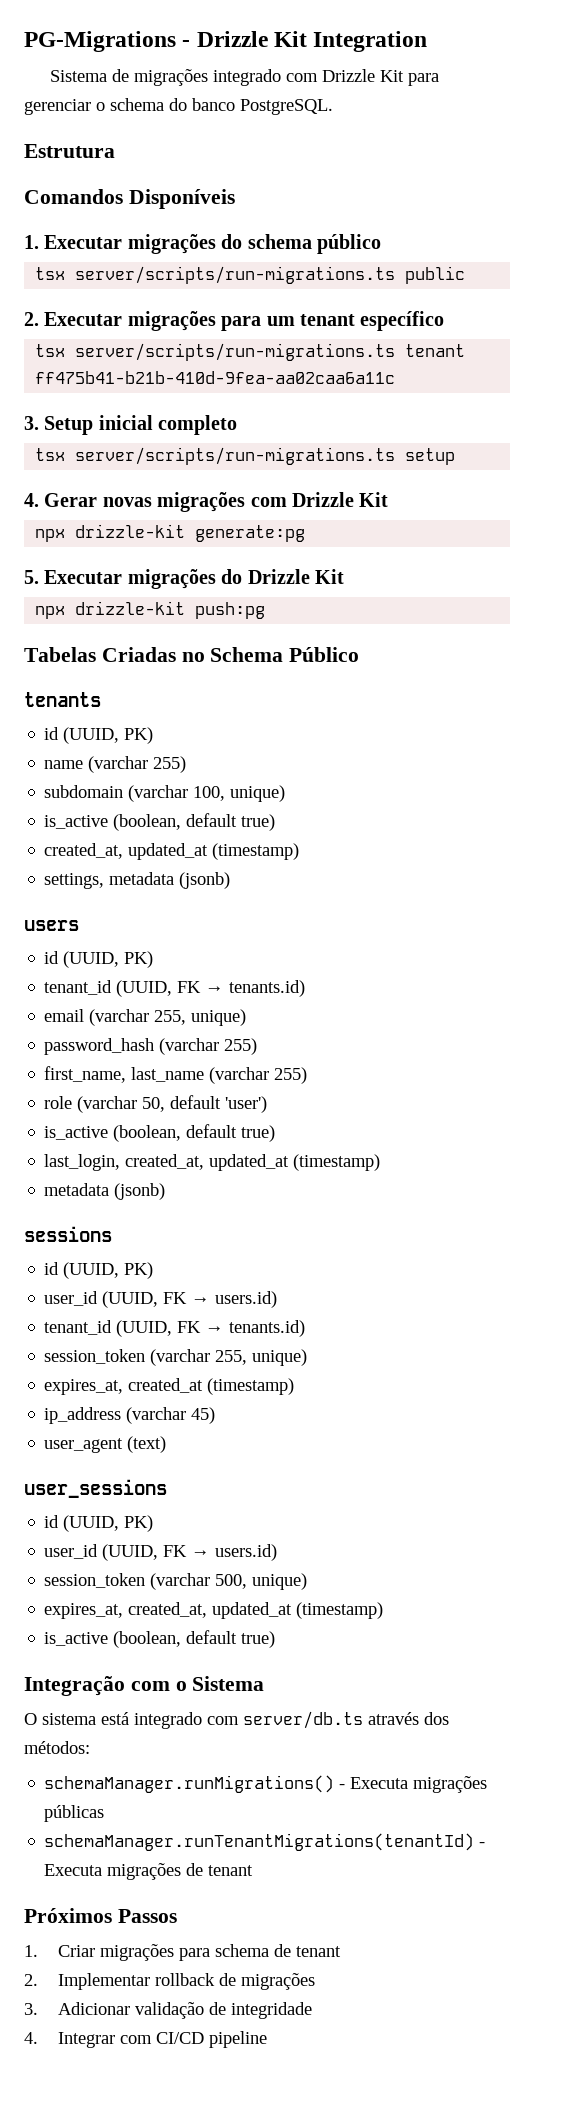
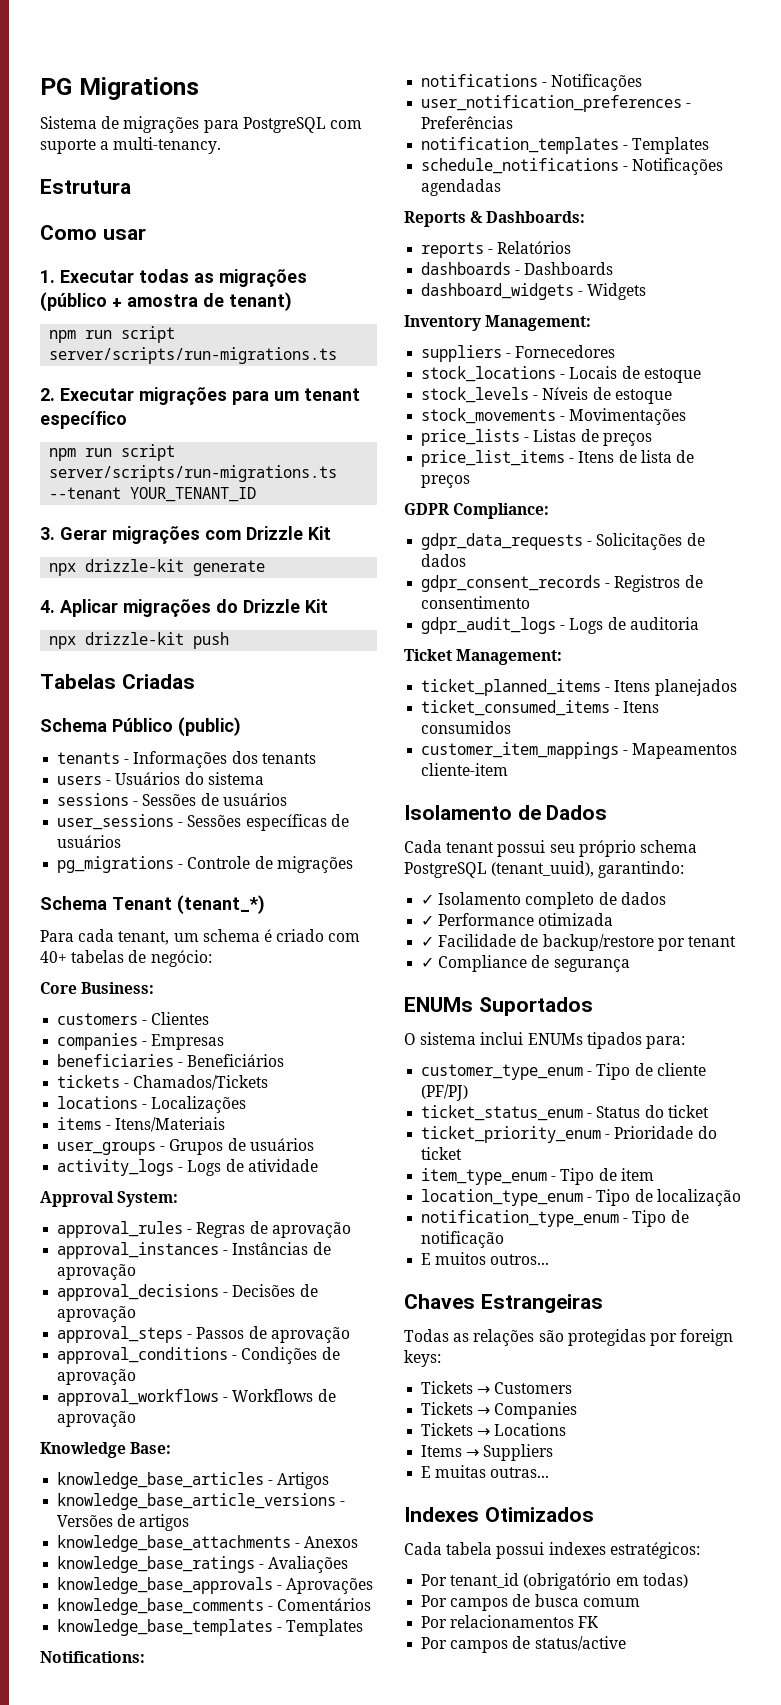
[24,31,428,52] [50,69,440,86] [24,98,333,115] PG-Migrations - Drizzle Kit Integration // Sistema de migrações integrado com Drizzle Kit para gerenciar o schema do banco PostgreSQL. -> [40,77,199,100] [40,116,362,133] [40,137,222,154] PG Migrations // Sistema de migrações para PostgreSQL com suporte a multi-tenancy.
[24,189,235,209] Comandos Disponíveis -> [40,225,146,240] Como usar
[127,234,381,254] [35,266,466,284] migrações do schema público // tsx server/scripts/run-migrations.ts public -> [139,269,307,287] [40,292,292,311] [49,326,176,343] [49,347,338,364] todas as migrações (público + amostra de tenant) // npm run script server/scripts/run-migrations.ts
[35,343,466,361] [35,371,396,384] [24,415,238,435] [35,447,456,465] [24,493,152,507] tsx server/scripts/run-migrations.ts tenant ff475b41-b21b-410d-9fea-aa02caa6a11c // 3. Setup inicial completo // tsx server/scripts/run-migrations.ts setup // 4. Gerar novas -> [49,444,176,461] [49,465,338,482] [49,487,257,502] [40,527,107,540] npm run script server/scripts/run-migrations.ts --tenant YOUR_TENANT_ID // 3. Gerar
[195,525,306,542] [24,570,123,584] generate:pg // 5. Executar -> [193,560,266,576] [40,599,118,617] generate // 4. Aplicar
[195,602,266,619] push:pg -> [193,632,230,649] push
[181,652,205,662] no -> (195, 681) //
[24,692,101,707] [44,727,154,744] [44,756,187,773] [44,785,286,802] [44,813,276,831] [44,843,300,860] [44,872,231,889] [24,920,79,931] [44,951,154,968] [44,980,306,997] [44,1009,247,1026] [44,1038,258,1055] [44,1066,308,1084] [44,1095,268,1113] [44,1124,276,1142] [44,1154,381,1171] [44,1183,166,1200] [24,1226,112,1242] [44,1262,154,1279] [44,1291,278,1308] [44,1320,306,1337] [44,1349,308,1366] [44,1378,295,1395] [44,1407,216,1424] [44,1436,167,1453] [24,1479,167,1498] [44,1515,154,1532] [44,1544,278,1561] [44,1573,308,1590] [44,1602,384,1619] [44,1630,276,1648] [24,1676,265,1696] [24,1711,449,1729] [24,1741,90,1754] [44,1775,488,1793] [44,1805,105,1822] [44,1833,486,1851] [44,1863,254,1880] [24,1908,177,1923] [24,1944,342,1961] [24,1973,316,1990] [24,2002,313,2019] [24,2031,268,2048] // tenants // id (UUID, PK) // name (varchar 255) // subdomain (varchar 100, unique) // is_active (boolean, default true) // created_at, updated_at (timestamp) // settings, metadata (jsonb) // users // id (UUID, PK) // tenant_id (UUID, FK → tenants.id) // email (varchar 255, unique) // password_hash (varchar 255) // first_name, last_name (varchar 255) // role (varchar 50, default 'user') // is_active (boolean, default true) // last_login, created_at, updated_at (timestamp) // metadata (jsonb) // sessions // id (UUID, PK) // user_id (UUID, FK → users.id) // tenant_id (UUID, FK → tenants.id) // session_token (varchar 255, unique) // expires_at, created_at (timestamp) // ip_address (varchar 45) // user_agent (text) // user_sessions // id (UUID, PK) // user_id (UUID, FK → users.id) // session_token (varchar 500, unique) // expires_at, created_at, updated_at (timestamp) // is_active (boolean, default true) // Integração com o Sistema // O sistema está integrado com server/db.ts através dos métodos: // schemaManager.runMigrations() - Executa migrações públicas // schemaManager.runTenantMigrations(tenantId) - Executa migrações de tenant // Próximos Passos // 1. Criar migrações para schema de tenant // 2. Implementar rollback de migrações // 3. Adicionar validação de integridade // 4. Integrar com CI/CD pipeline -> [178,717,241,736] [57,751,316,768] [57,772,264,785] [57,793,287,806] [57,814,349,831] [57,835,122,848] [57,856,353,873] [40,895,265,914] [40,929,361,945] [40,950,212,967] [40,982,155,994] [57,1012,210,1025] [57,1033,225,1050] [57,1054,285,1067] [57,1075,269,1090] [57,1096,247,1113] [57,1117,226,1132] [57,1138,314,1155] [57,1159,318,1176] [40,1191,179,1207] [57,1221,351,1238] [57,1242,331,1259] [57,1264,137,1280] [57,1284,318,1301] [57,1306,137,1322] [57,1326,350,1343] [57,1347,340,1364] [57,1369,137,1385] [57,1389,336,1406] [57,1411,137,1427] [40,1442,172,1458] [57,1472,330,1489] [57,1493,346,1510] [57,1514,190,1531] [57,1535,359,1552] [57,1556,349,1573] [57,1577,374,1594] [57,1598,372,1615] [57,1619,364,1636] [40,1651,145,1663] [421,74,643,91] [421,95,692,112] [421,116,514,129] [421,137,710,154] [421,158,724,175] [421,179,502,196] [404,211,586,227] [421,241,572,258] [421,262,614,275] [421,283,647,300] [404,315,592,331] [421,345,616,362] [421,366,701,383] [421,387,672,404] [421,408,687,425] [421,429,652,446] [421,450,694,467] [421,475,471,488] [404,503,550,519] [421,533,705,550] [421,554,467,567] [421,575,703,592] [421,596,531,609] [421,617,699,634] [404,649,563,665] [421,679,737,696] [421,700,660,716] [421,721,512,734] [421,742,738,759] [421,763,509,776] [404,805,608,820] [404,840,697,857] [404,861,685,878] [421,892,666,909] [421,913,614,926] [421,934,736,951] [421,955,630,972] [404,997,593,1016] [404,1032,685,1049] [421,1063,706,1080] [421,1084,469,1101] [421,1105,709,1121] [421,1126,717,1143] [421,1147,463,1160] [421,1168,654,1185] [421,1189,741,1206] [421,1210,689,1227] [421,1231,505,1248] [421,1252,550,1265] [404,1294,603,1313] [404,1329,734,1346] [404,1350,441,1367] [421,1381,573,1394] [421,1402,578,1419] [421,1423,567,1436] [421,1444,554,1461] [421,1465,550,1478] [404,1507,594,1522] [404,1542,700,1559] [421,1573,688,1590] [421,1594,640,1611] [421,1615,600,1628] [421,1636,626,1653] (public) // tenants - Informações dos tenants // users - Usuários do sistema // sessions - Sessões de usuários // user_sessions - Sessões específicas de usuários // pg_migrations - Controle de migrações // Schema Tenant (tenant_*) // Para cada tenant, um schema é criado com 40+ tabelas de negócio: // Core Business: // customers - Clientes // companies - Empresas // beneficiaries - Beneficiários // tickets - Chamados/Tickets // locations - Localizações // items - Itens/Materiais // user_groups - Grupos de usuários // activity_logs - Logs de atividade // Approval System: // approval_rules - Regras de aprovação // approval_instances - Instâncias de aprovação // approval_decisions - Decisões de aprovação // approval_steps - Passos de aprovação // approval_conditions - Condições de aprovação // approval_workflows - Workflows de aprovação // Knowledge Base: // knowledge_base_articles - Artigos // knowledge_base_article_versions - Versões de artigos // knowledge_base_attachments - Anexos // knowledge_base_ratings - Avaliações // knowledge_base_approvals - Aprovações // knowledge_base_comments - Comentários // knowledge_base_templates - Templates // Notifications: // notifications - Notificações // user_notification_preferences - Preferências // notification_templates - Templates // schedule_notifications - Notificações agendadas // Reports & Dashboards: // reports - Relatórios // dashboards - Dashboards // dashboard_widgets - Widgets // Inventory Management: // suppliers - Fornecedores // stock_locations - Locais de estoque // stock_levels - Níveis de estoque // stock_movements - Movimentações // price_lists - Listas de preços // price_list_items - Itens de lista de preços // GDPR Compliance: // gdpr_data_requests - Solicitações de dados // gdpr_consent_records - Registros de consentimento // gdpr_audit_logs - Logs de auditoria // Ticket Management: // ticket_planned_items - Itens planejados // ticket_consumed_items - Itens consumidos // customer_item_mappings - Mapeamentos cliente-item // Isolamento de Dados // Cada tenant possui seu próprio schema PostgreSQL (tenant_uuid), garantindo: // ✓ Isolamento completo de dados // ✓ Performance otimizada // ✓ Facilidade de backup/restore por tenant // ✓ Compliance de segurança // ENUMs Suportados // O sistema inclui ENUMs tipados para: // customer_type_enum - Tipo de cliente (PF/PJ) // ticket_status_enum - Status do ticket // ticket_priority_enum - Prioridade do ticket // item_type_enum - Tipo de item // location_type_enum - Tipo de localização // notification_type_enum - Tipo de notificação // E muitos outros... // Chaves Estrangeiras // Todas as relações são protegidas por foreign keys: // Tickets → Customers // Tickets → Companies // Tickets → Locations // Items → Suppliers // E muitas outras... // Indexes Otimizados // Cada tabela possui indexes estratégicos: // Por tenant_id (obrigatório em todas) // Por campos de busca comum // Por relacionamentos FK // Por campos de status/active

